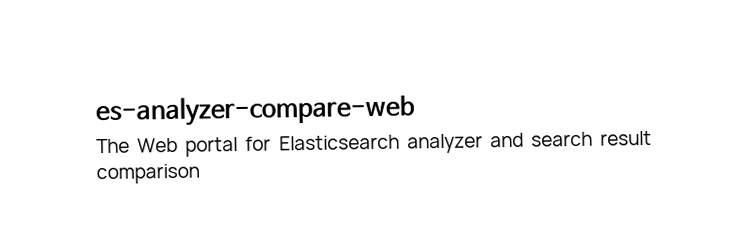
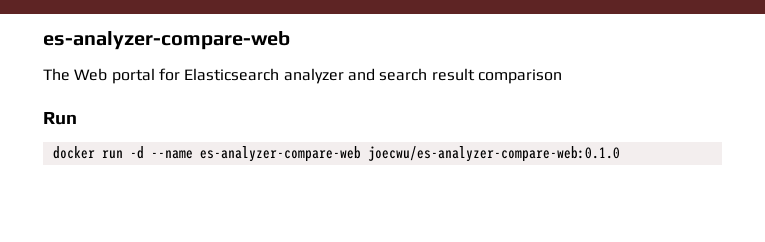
(200, 174) none -> [43,112,77,125] [52,146,620,162] // Run // docker run -d --name es-analyzer-compare-web joecwu/es-analyzer-compare-web:0.1.0

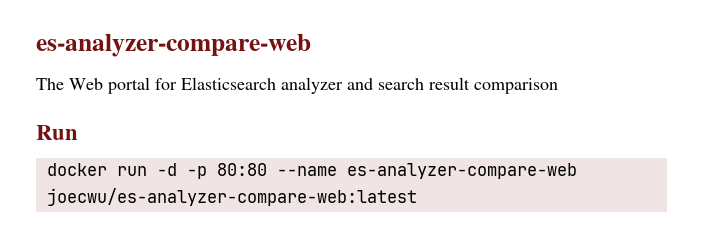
(144, 152) none -> [186,163,267,179] -p 80:80
[367,146,620,162] joecwu/es-analyzer-compare-web:0.1.0 -> [46,188,417,206] joecwu/es-analyzer-compare-web:latest

